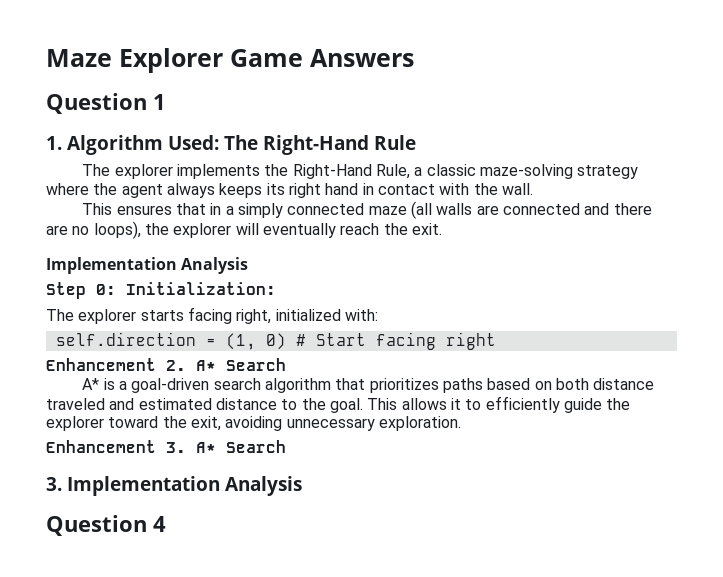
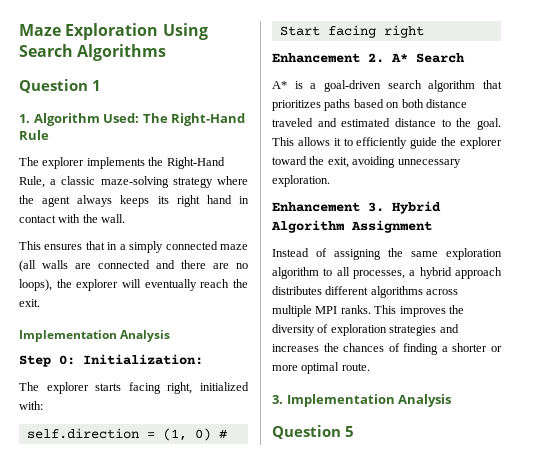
[119,48,414,73] Explorer Game Answers -> [65,23,208,40] [19,44,167,61] Exploration Using Search Algorithms
[196,440,286,453] A* Search -> [392,201,441,214] [271,220,432,233] [272,248,502,260] [272,267,502,279] [272,286,459,298] [272,305,464,317] [272,324,459,336] [272,343,502,355] [272,362,370,374] Hybrid Algorithm Assignment // Instead of assigning the same exploration algorithm to all processes, a hybrid approach distributes different algorithms across multiple MPI ranks. This improves the diversity of exploration strategies and increases the chances of finding a shorter or more optimal route.
[153,516,166,532] 4 -> [345,426,354,437] 5

